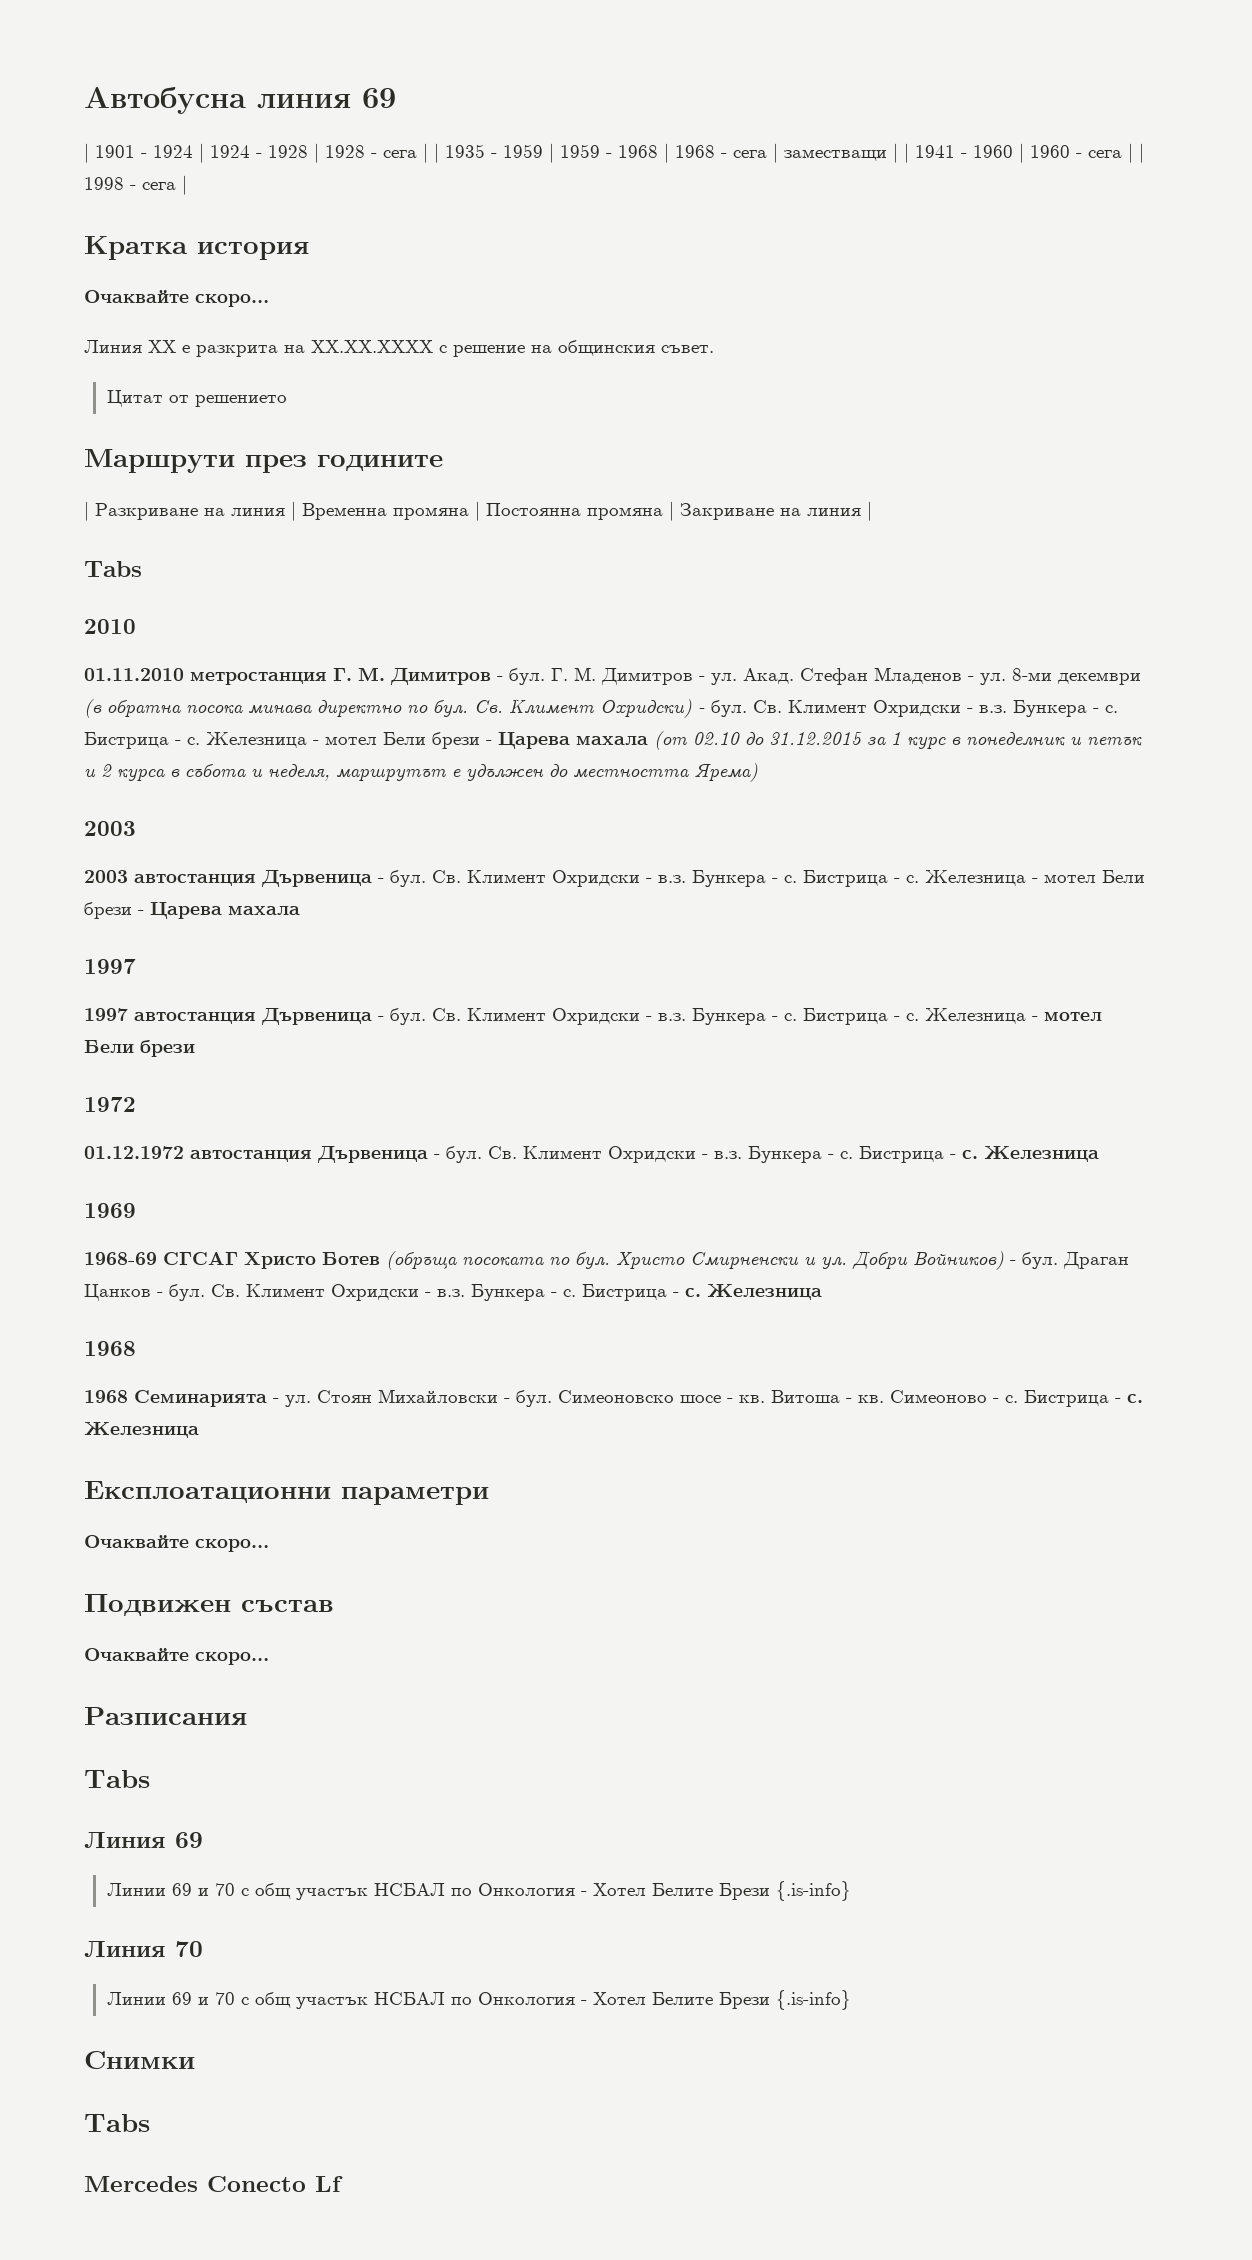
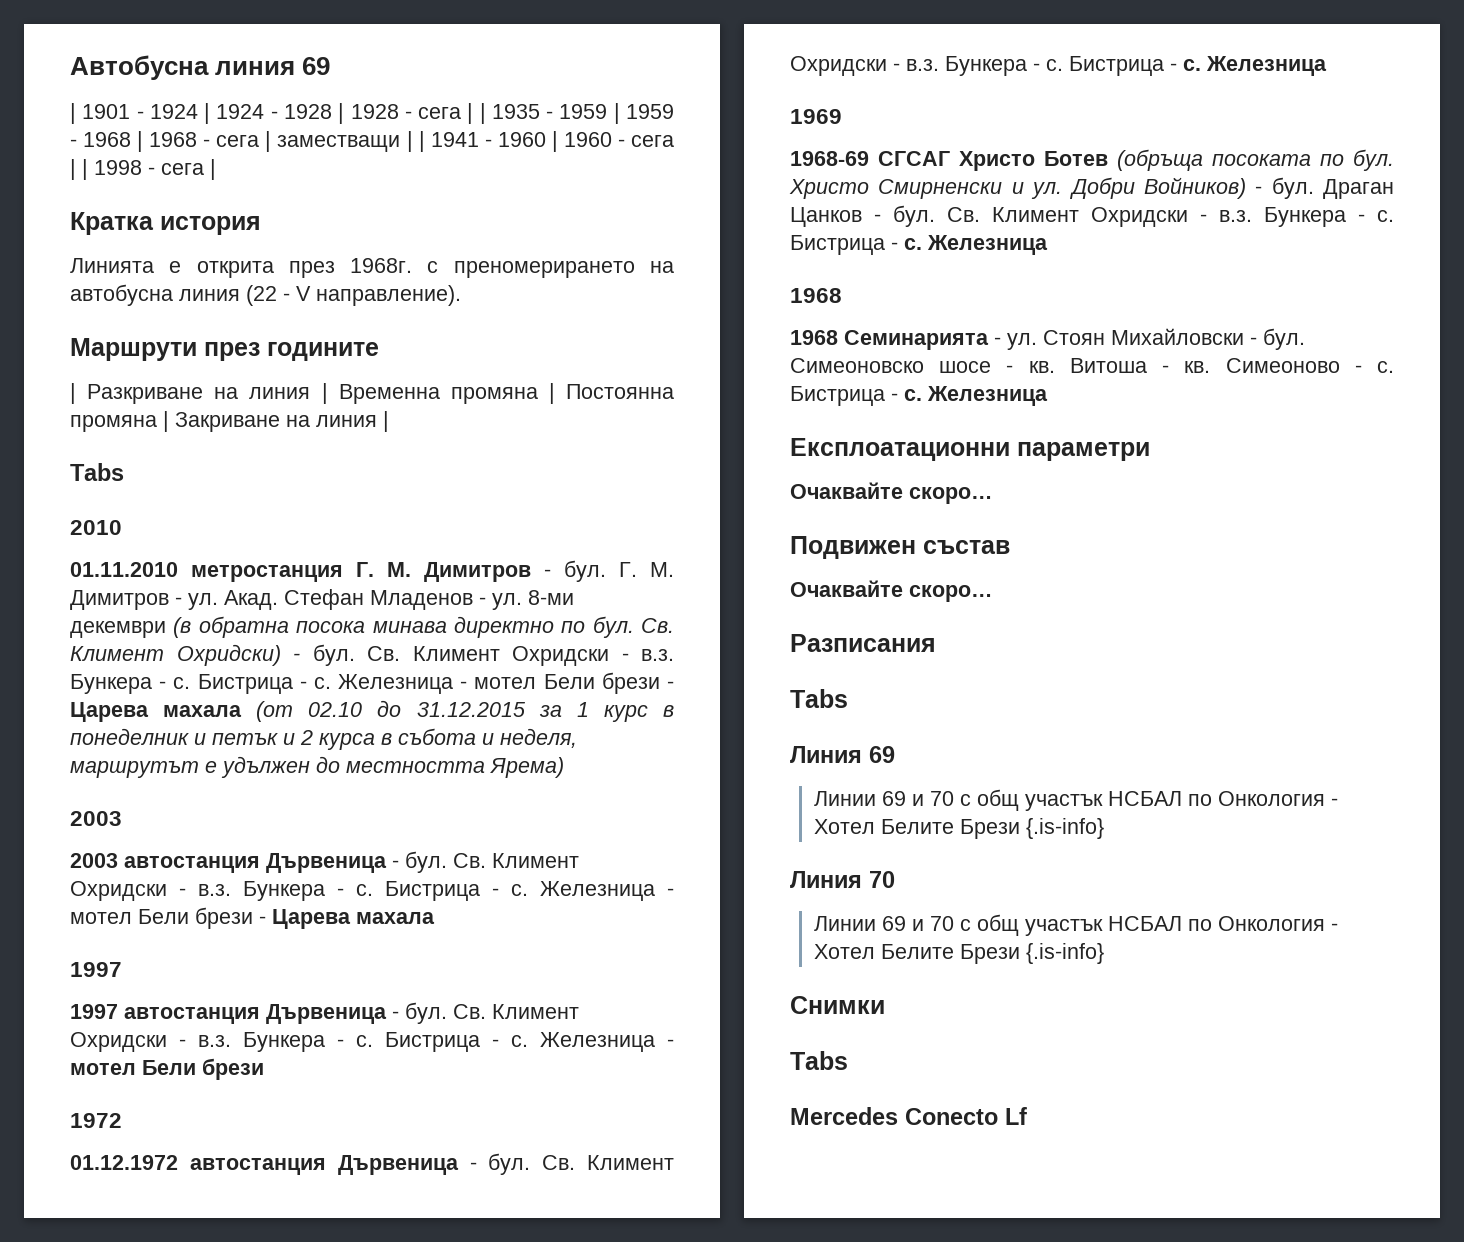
[84,290,269,307] [84,340,714,357] [106,390,287,407] Очаквайте скоро… // Линия XX е разкрита на XX.XX.XXXX с решение на общинския съвет. // Цитат от решението -> [70,258,675,278] [70,284,461,306] Линията е открита през 1968г. с преномерирането на автобусна линия (22 - V направление).

